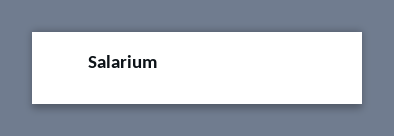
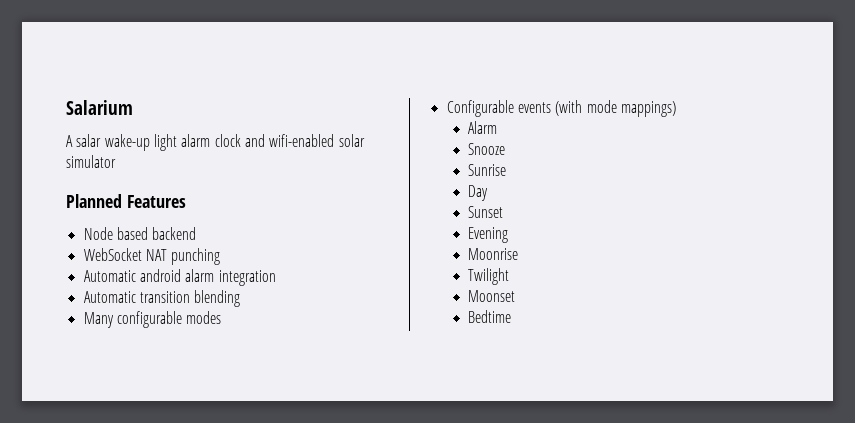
(157, 61) none -> [66,134,365,151] [66,155,116,168] [66,194,186,208] [83,227,197,240] [83,248,221,265] [83,269,276,286] [83,290,241,307] [83,311,222,328] [446,100,676,117] [468,121,498,134] [468,143,506,155] [468,164,507,176] [468,185,489,201] [468,206,504,218] [468,227,509,243] [468,248,519,260] [468,268,510,285] [468,290,516,302] [468,310,512,323] // A salar wake-up light alarm clock and wifi-enabled solar simulator // Planned Features // Node based backend // WebSocket NAT punching // Automatic android alarm integration // Automatic transition blending // Many configurable modes // Configurable events (with mode mappings) // Alarm // Snooze // Sunrise // Day // Sunset // Evening // Moonrise // Twilight // Moonset // Bedtime

